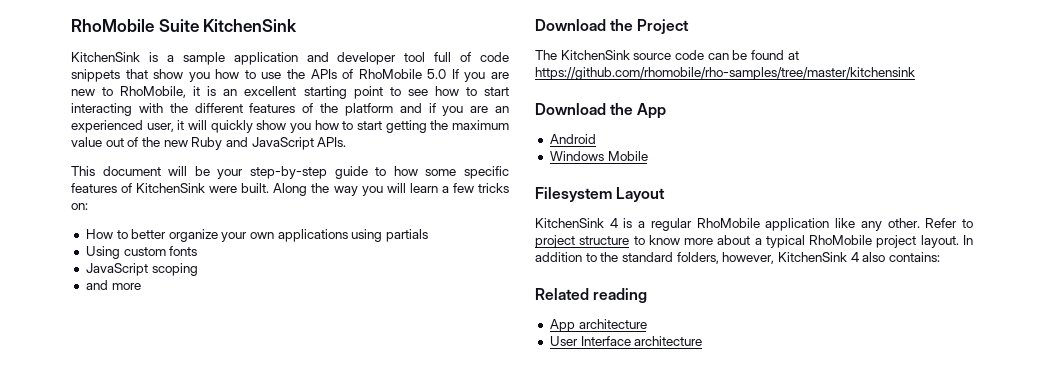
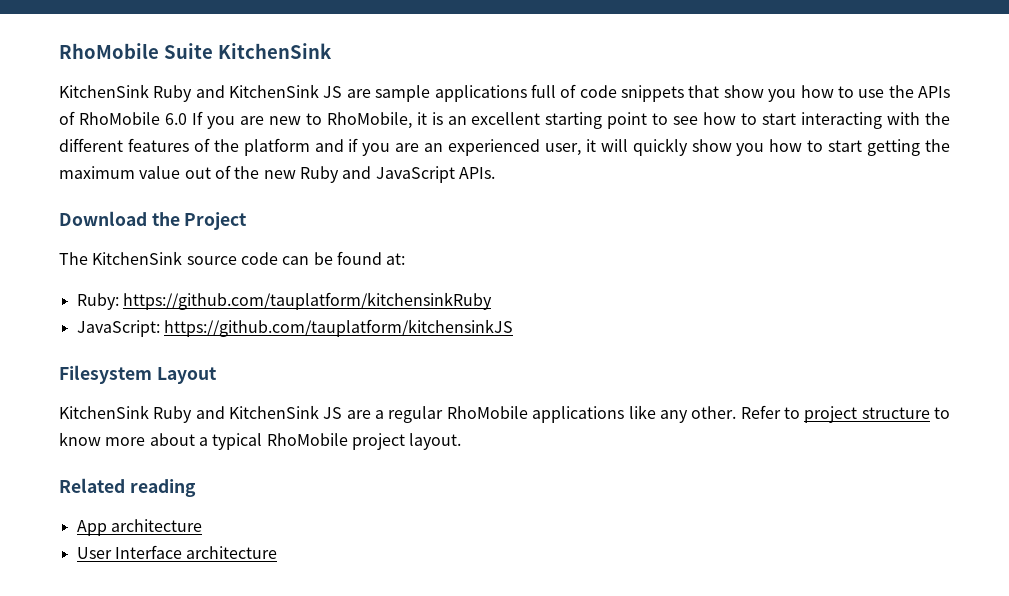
[148,52,426,65] is a sample application and developer tool -> [153,84,527,102] Ruby and KitchenSink JS are sample applications
[427,69,447,79] 5.0 -> [164,113,187,125] 6.0
[71,166,510,179] [71,183,510,196] [71,203,88,210] [85,229,429,242] [85,246,198,259] [85,263,198,276] [85,280,141,290] // This document will be your step-by-step guide to how some specific features of KitchenSink were built. Along the way you will learn a few tricks on: // How to better organize your own applications using partials // Using custom fonts // JavaScript scoping // and more -> (495, 173) none
[787,51,799,60] [535,67,915,80] [535,103,667,119] [549,134,596,144] [549,151,648,161] [535,187,666,202] [535,218,633,228] at https://github.com/rhomobile/rho-samples/tree/master/kitchensink // Download the App // Android // Windows Mobile // Filesystem Layout // KitchenSink 4 is -> [386,253,406,265] [76,292,492,310] [76,319,513,337] [59,365,217,384] [59,405,371,423] at: // Ruby: https://github.com/tauplatform/kitchensinkRuby // JavaScript: https://github.com/tauplatform/kitchensinkJS // Filesystem Layout // KitchenSink Ruby and KitchenSink JS are
[765,218,830,231] application -> [532,406,625,423] applications
[963,235,973,245] [535,252,940,264] In addition to the standard folders, however, KitchenSink 4 also contains: -> (462, 441) none

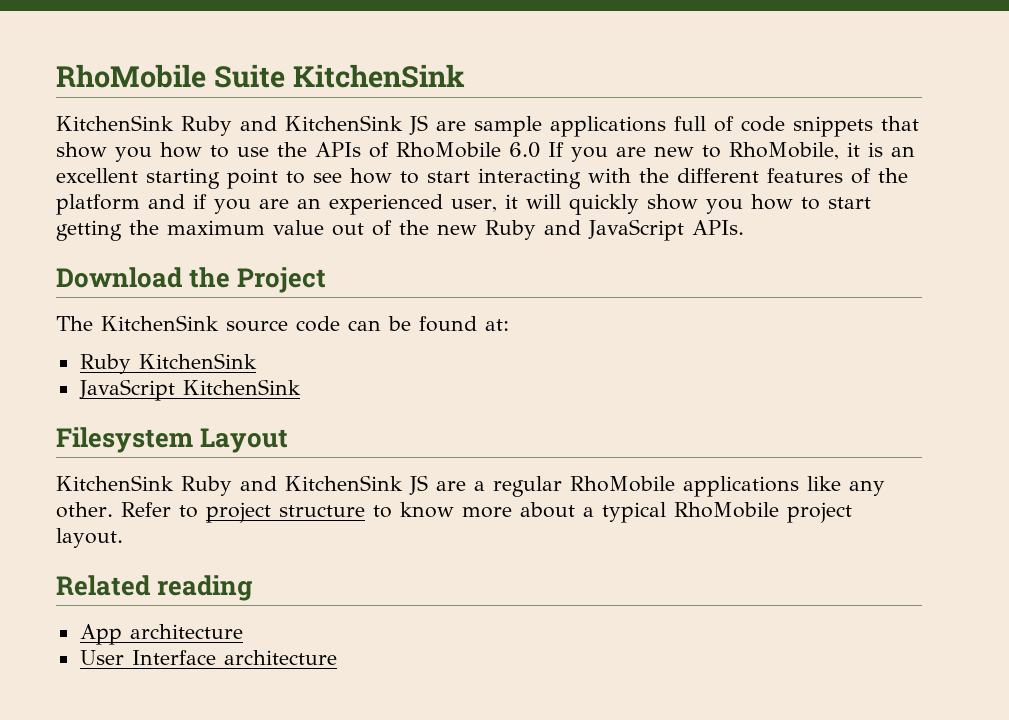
[76,292,492,310] [76,319,513,337] Ruby: https://github.com/tauplatform/kitchensinkRuby // JavaScript: https://github.com/tauplatform/kitchensinkJS -> [79,353,257,374] [78,379,301,401] Ruby KitchenSink // JavaScript KitchenSink

